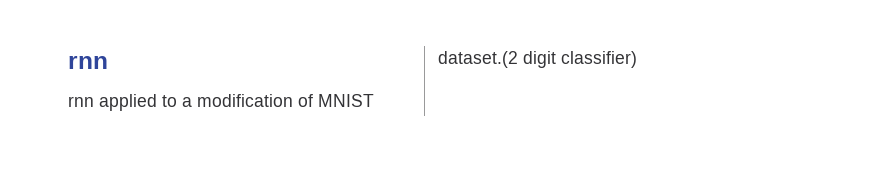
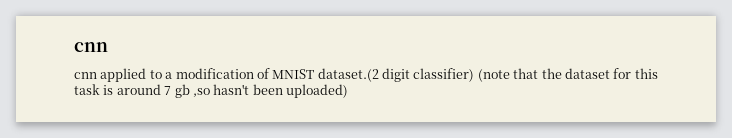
[68,56,108,69] [68,96,94,107] rnn // rnn -> [74,42,108,52] [74,72,97,79] cnn // cnn
(637, 59) none -> [477,68,658,82] [74,84,348,98] (note that the dataset for this task is around 7 gb ,so hasn't been uploaded)

